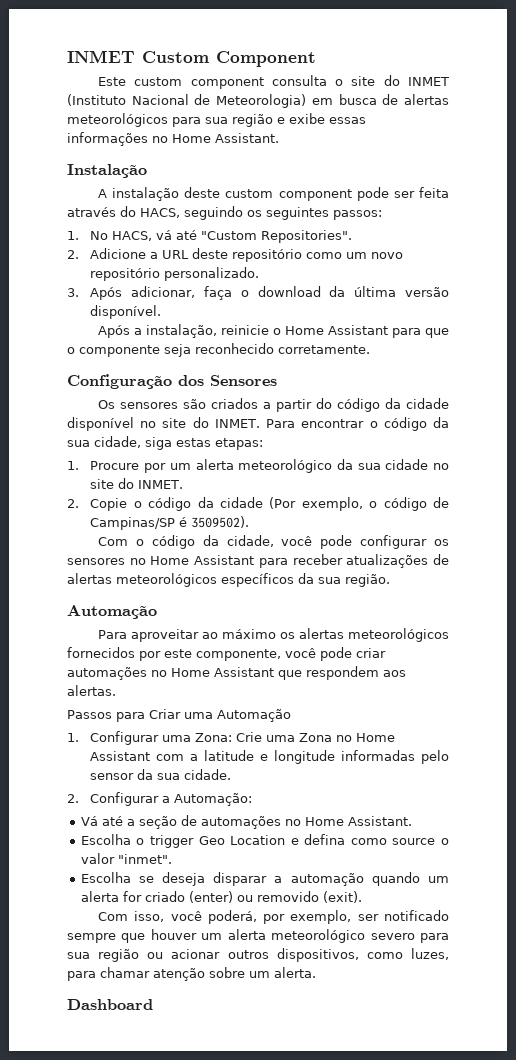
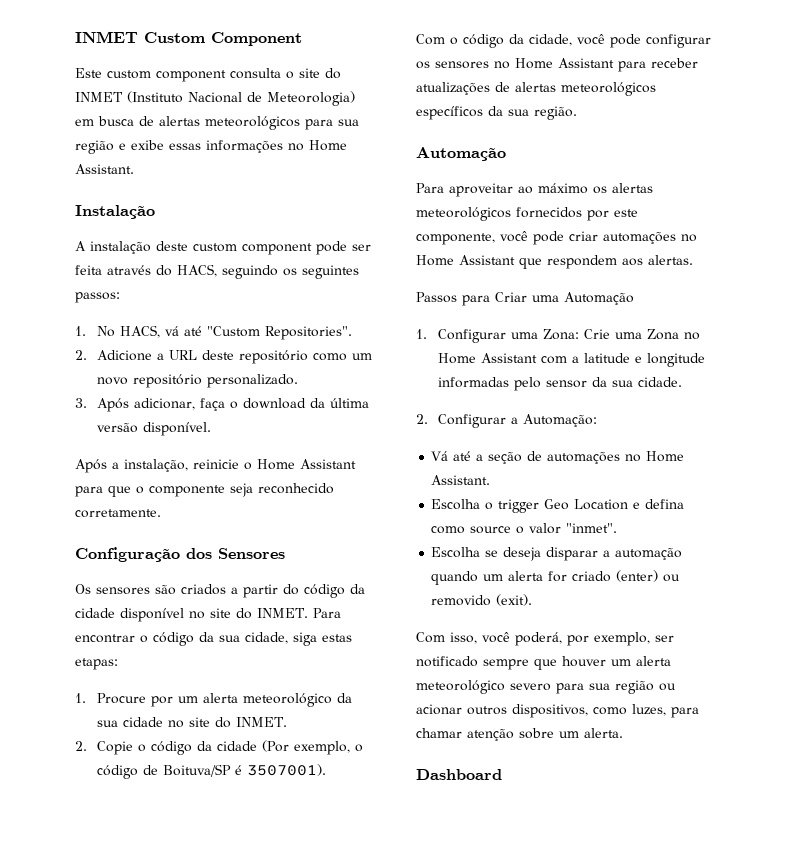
[90,516,250,530] Campinas/SP é 3509502). -> [162,764,326,777] Boituva/SP é 3507001).

